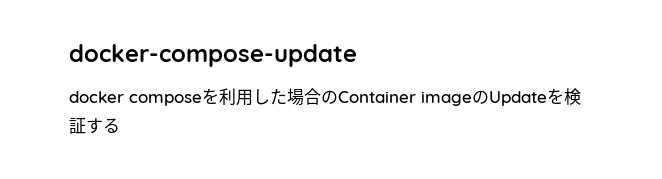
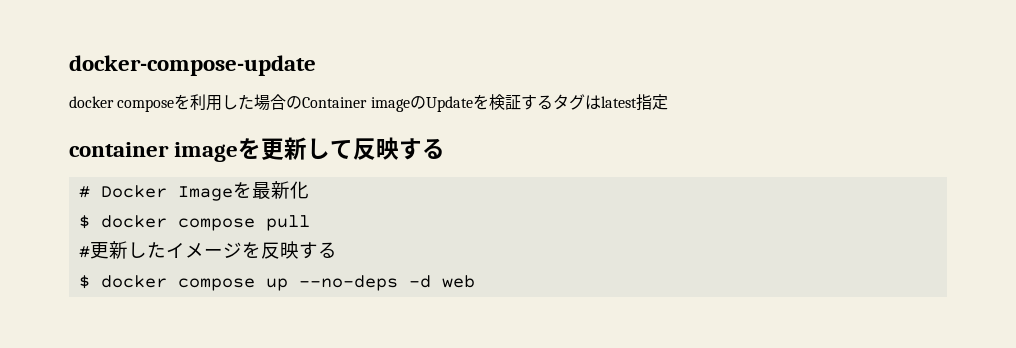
(120, 125) none -> [552,94,668,111] [69,137,446,162] [78,181,309,201] [78,215,310,231] [78,241,337,259] [78,275,475,291] タグはlatest指定 // container imageを更新して反映する // # Docker Imageを最新化 // $ docker compose pull // #更新したイメージを反映する // $ docker compose up --no-deps -d web

